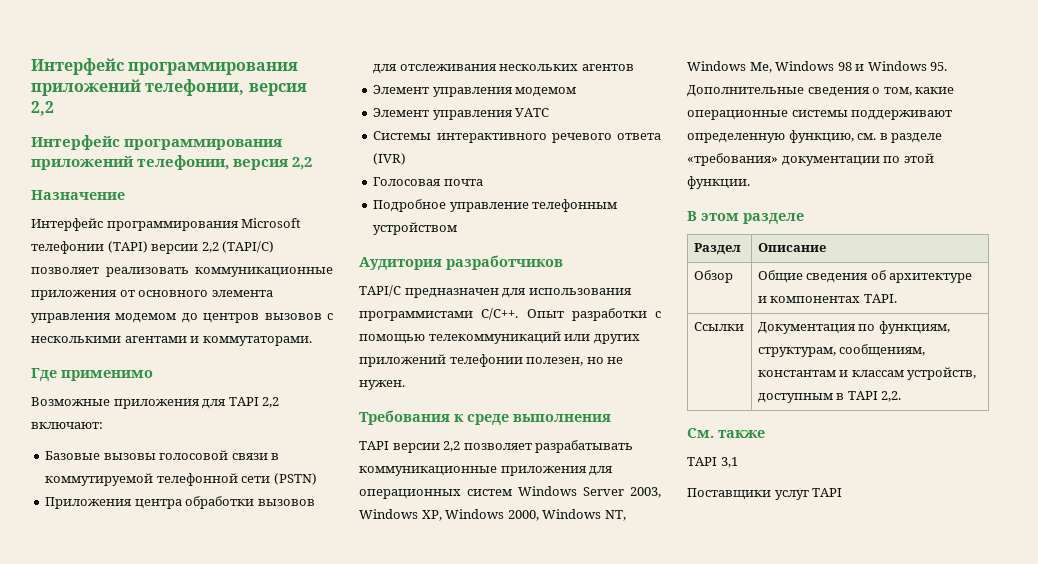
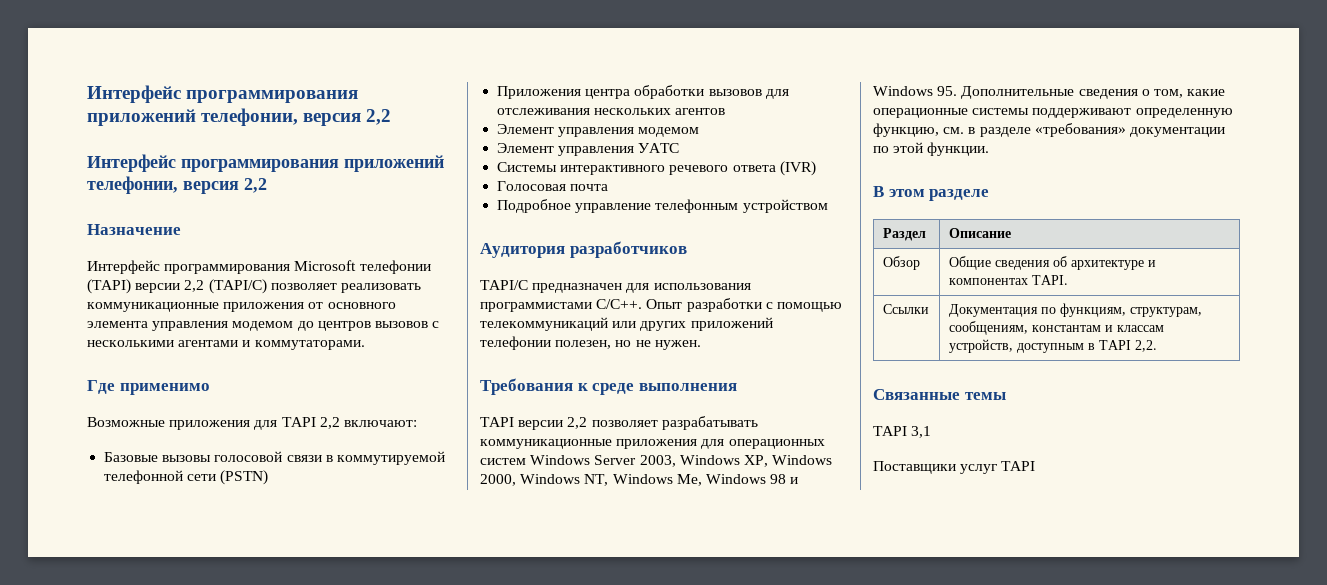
[687,428,765,438] См. также -> [873,389,1006,400] Связанные темы

